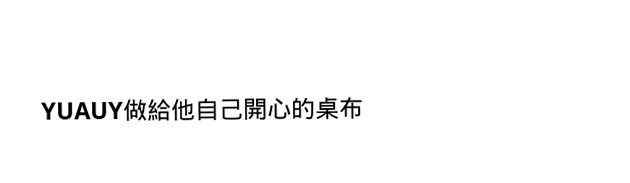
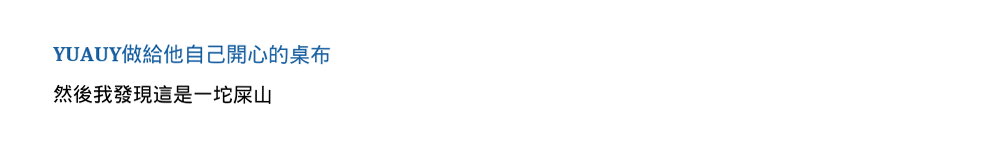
(364, 108) none -> [52,83,273,104] // 然後我發現這是一坨屎山

